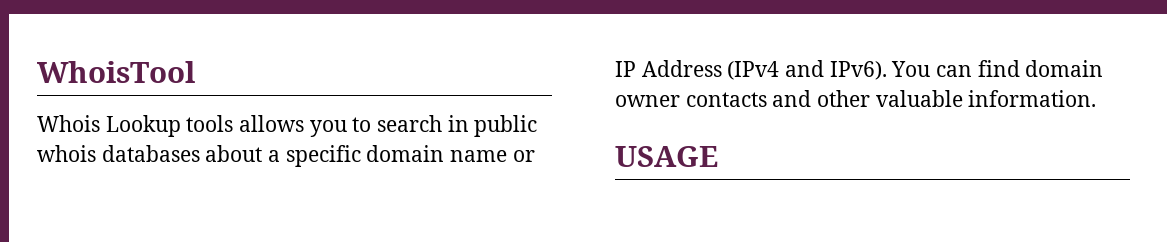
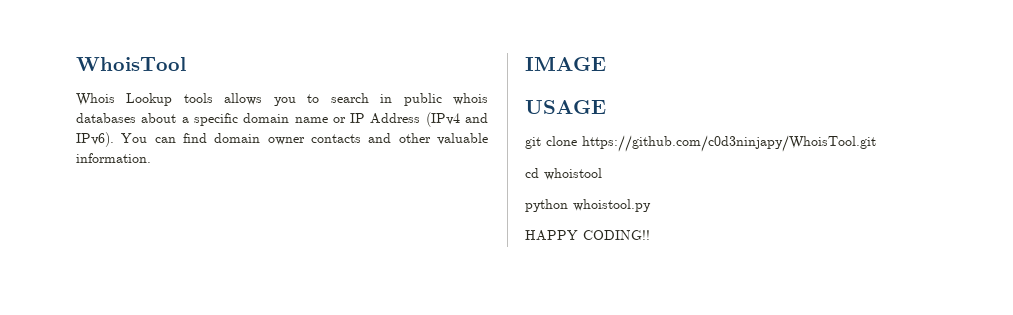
(1097, 98) none -> [525,56,606,71] // IMAGE
(718, 156) none -> [525,135,876,152] [525,168,602,180] [525,199,651,212] [525,230,650,241] // git clone https://github.com/c0d3ninjapy/WhoisTool.git // cd whoistool // python whoistool.py // HAPPY CODING!!

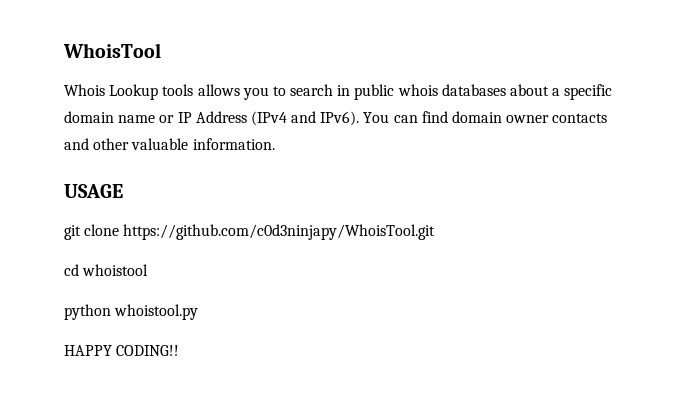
[525,56,606,71] // IMAGE -> (275, 144) none

